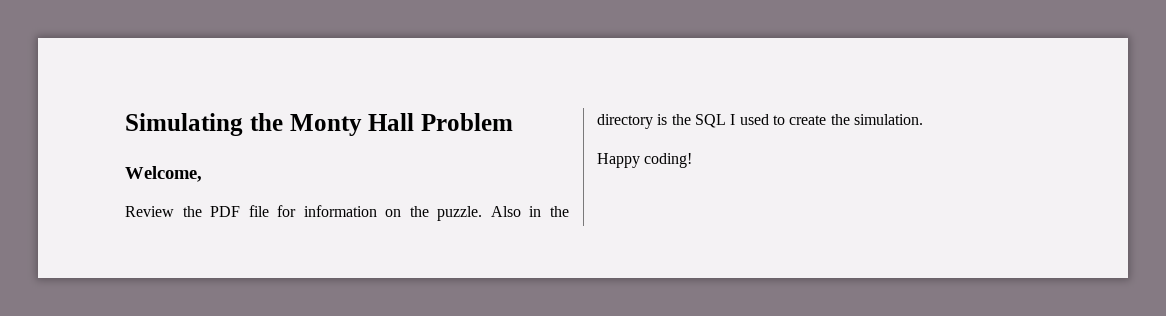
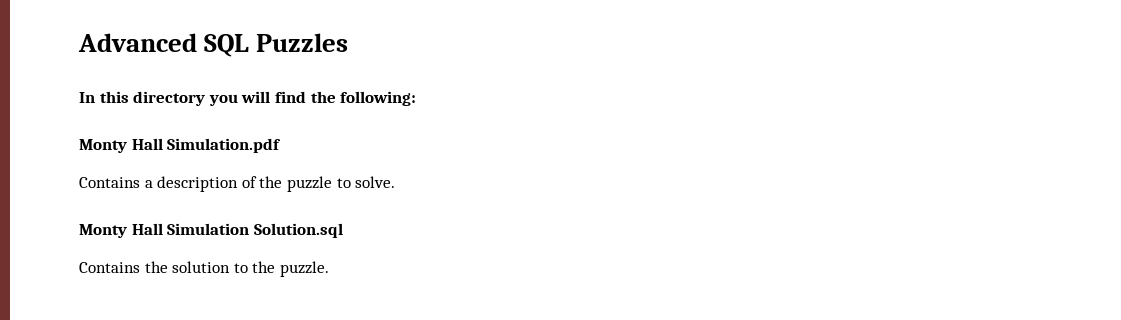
[125,113,513,136] [125,166,202,182] [125,205,570,221] [597,114,923,129] [597,153,693,168] Simulating the Monty Hall Problem // Welcome, // Review the PDF file for information on the puzzle. Also in the directory is the SQL I used to create the simulation. // Happy coding! -> [78,33,349,57] [79,91,417,106] [79,138,282,153] [79,176,396,192] [79,223,343,238] [79,261,329,277] Advanced SQL Puzzles // In this directory you will find the following: // Monty Hall Simulation.pdf // Contains a description of the puzzle to solve. // Monty Hall Simulation Solution.sql // Contains the solution to the puzzle.

